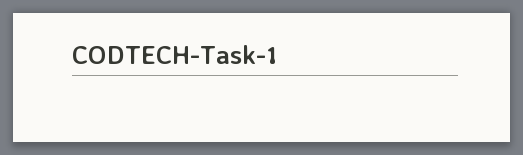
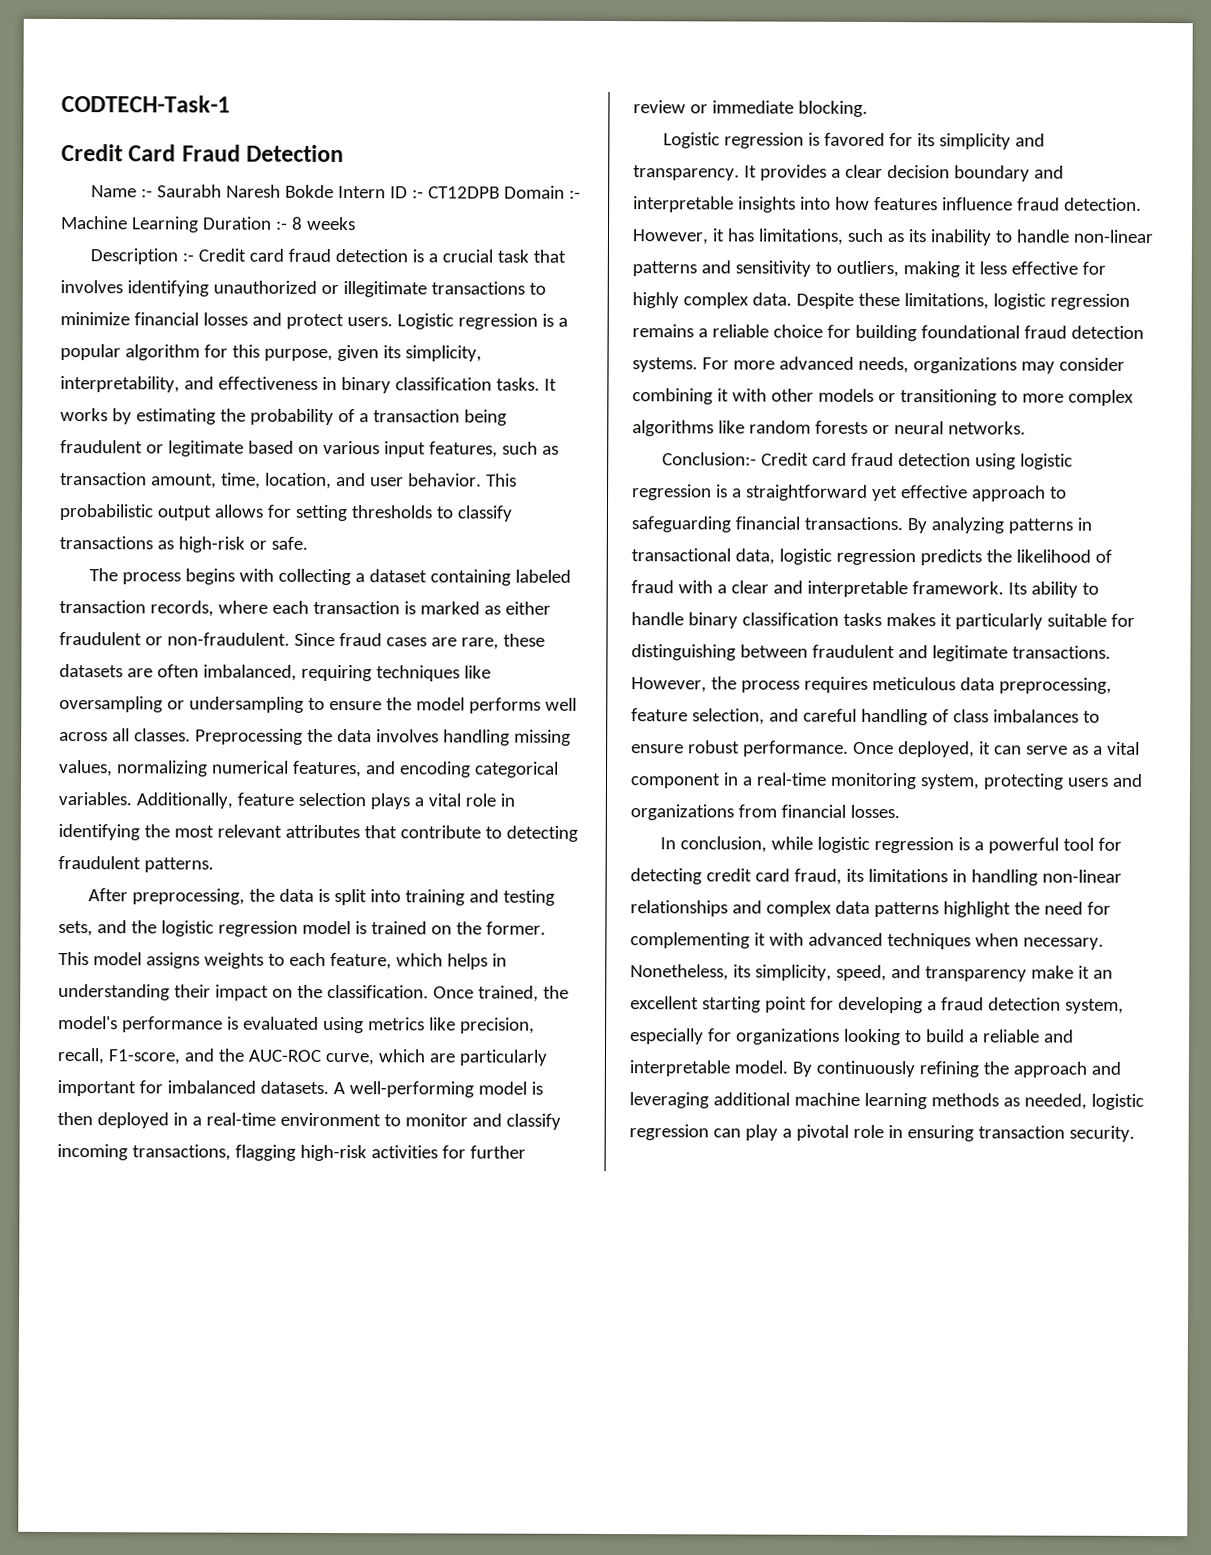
(277, 54) none -> [61,144,345,163] [90,184,581,199] [61,216,356,233] [89,248,566,265] [60,280,546,298] [60,312,568,330] [60,343,482,362] [60,375,557,394] [60,407,507,426] [60,439,559,458] [60,471,517,489] [59,503,512,522] [59,535,308,553] [88,568,571,586] [59,599,551,617] [59,631,545,650] [59,663,491,682] [59,695,577,714] [59,728,571,746] [59,759,559,778] [58,791,515,810] [58,823,578,842] [58,855,214,873] [87,888,555,906] [58,920,546,937] [58,951,507,970] [58,983,569,1002] [58,1015,535,1034] [57,1047,548,1066] [57,1079,543,1098] [57,1111,561,1130] [57,1143,526,1162] [633,100,868,117] [662,132,1045,150] [633,164,1064,182] [633,196,1142,213] [632,228,1154,246] [632,260,1106,278] [632,292,1130,310] [632,324,1144,342] [632,356,1125,374] [632,388,1134,406] [632,420,1026,437] [661,452,1073,470] [632,484,1067,502] [631,516,1092,534] [631,548,1112,566] [631,580,1099,598] [631,612,1135,630] [631,644,1111,662] [631,676,1112,694] [631,708,1100,726] [631,740,1140,758] [630,772,1143,790] [630,804,900,821] [659,836,1122,854] [630,868,1122,886] [630,900,1111,918] [630,932,1104,950] [630,964,1113,982] [630,996,1124,1014] [630,1028,1074,1046] [629,1060,1121,1078] [629,1092,1144,1110] [629,1124,1135,1142] // Credit Card Fraud Detection // Name :- Saurabh Naresh Bokde Intern ID :- CT12DPB Domain :- Machine Learning Duration :- 8 weeks // Description :- Credit card fraud detection is a crucial task that involves identifying unauthorized or illegitimate transactions to minimize financial losses and protect users. Logistic regression is a popular algorithm for this purpose, given its simplicity, interpretability, and effectiveness in binary classification tasks. It works by estimating the probability of a transaction being fraudulent or legitimate based on various input features, such as transaction amount, time, location, and user behavior. This probabilistic output allows for setting thresholds to classify transactions as high-risk or safe. // The process begins with collecting a dataset containing labeled transaction records, where each transaction is marked as either fraudulent or non-fraudulent. Since fraud cases are rare, these datasets are often imbalanced, requiring techniques like oversampling or undersampling to ensure the model performs well across all classes. Preprocessing the data involves handling missing values, normalizing numerical features, and encoding categorical variables. Additionally, feature selection plays a vital role in identifying the most relevant attributes that contribute to detecting fraudulent patterns. // After preprocessing, the data is split into training and testing sets, and the logistic regression model is trained on the former. This model assigns weights to each feature, which helps in understanding their impact on the classification. Once trained, the model's performance is evaluated using metrics like precision, recall, F1-score, and the AUC-ROC curve, which are particularly important for imbalanced datasets. A well-performing model is then deployed in a real-time environment to monitor and classify incoming transactions, flagging high-risk activities for further review or immediate blocking. // Logistic regression is favored for its simplicity and transparency. It provides a clear decision boundary and interpretable insights into how features influence fraud detection. However, it has limitations, such as its inability to handle non-linear patterns and sensitivity to outliers, making it less effective for highly complex data. Despite these limitations, logistic regression remains a reliable choice for building foundational fraud detection systems. For more advanced needs, organizations may consider combining it with other models or transitioning to more complex algorithms like random forests or neural networks. // Conclusion:- Credit card fraud detection using logistic regression is a straightforward yet effective approach to safeguarding financial transactions. By analyzing patterns in transactional data, logistic regression predicts the likelihood of fraud with a clear and interpretable framework. Its ability to handle binary classification tasks makes it particularly suitable for distinguishing between fraudulent and legitimate transactions. However, the process requires meticulous data preprocessing, feature selection, and careful handling of class imbalances to ensure robust performance. Once deployed, it can serve as a vital component in a real-time monitoring system, protecting users and organizations from financial losses. // In conclusion, while logistic regression is a powerful tool for detecting credit card fraud, its limitations in handling non-linear relationships and complex data patterns highlight the need for complementing it with advanced techniques when necessary. Nonetheless, its simplicity, speed, and transparency make it an excellent starting point for developing a fraud detection system, especially for organizations looking to build a reliable and interpretable model. By continuously refining the approach and leveraging additional machine learning methods as needed, logistic regression can play a pivotal role in ensuring transaction security.

